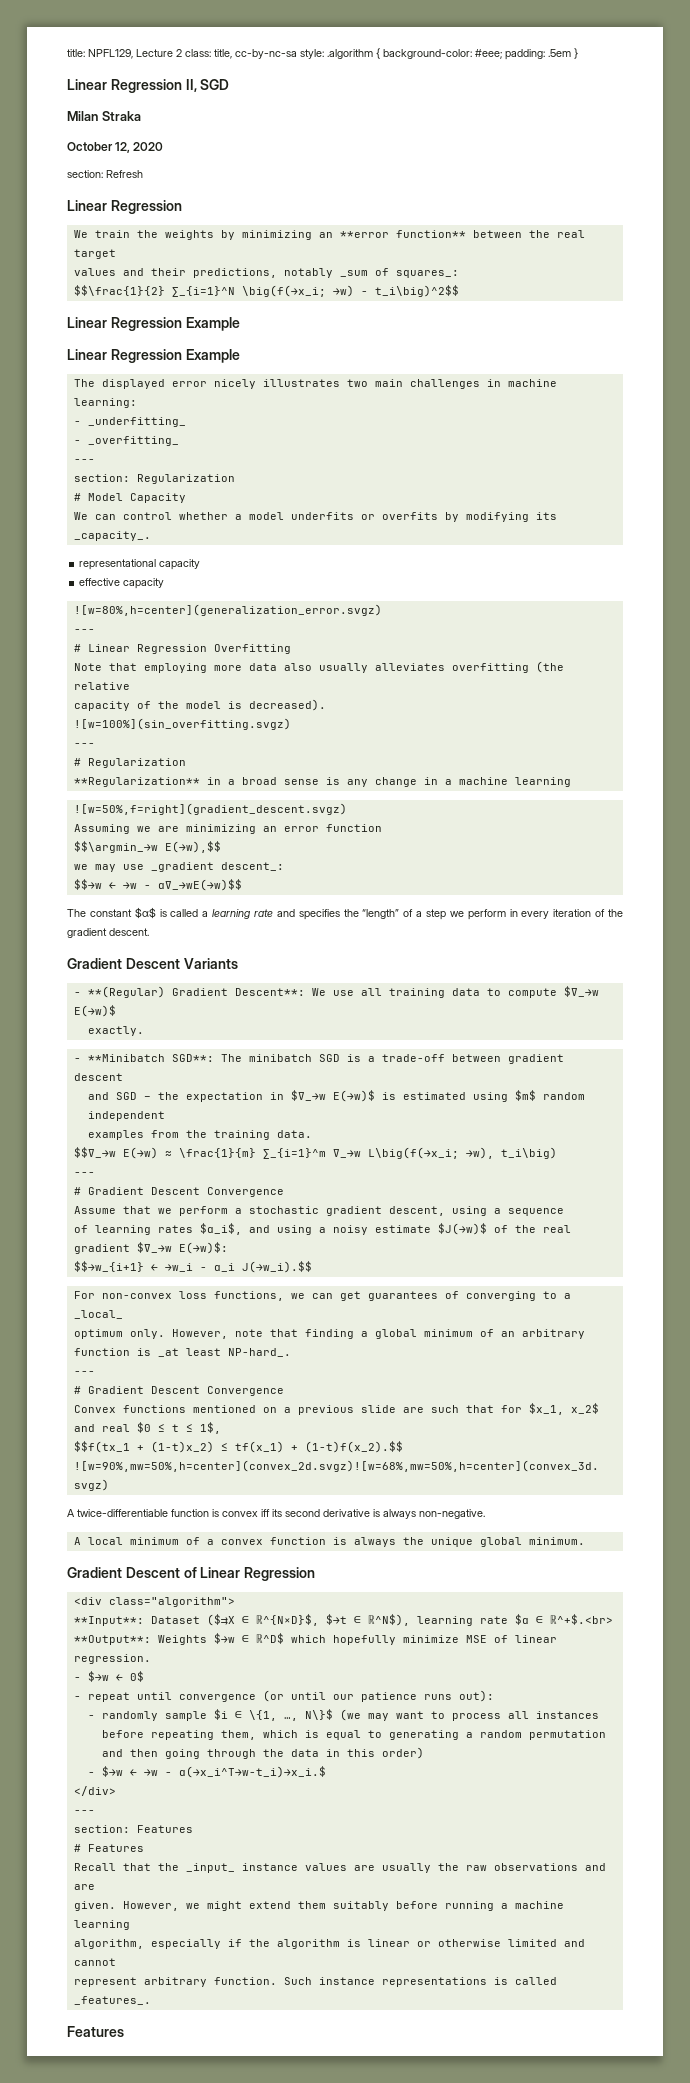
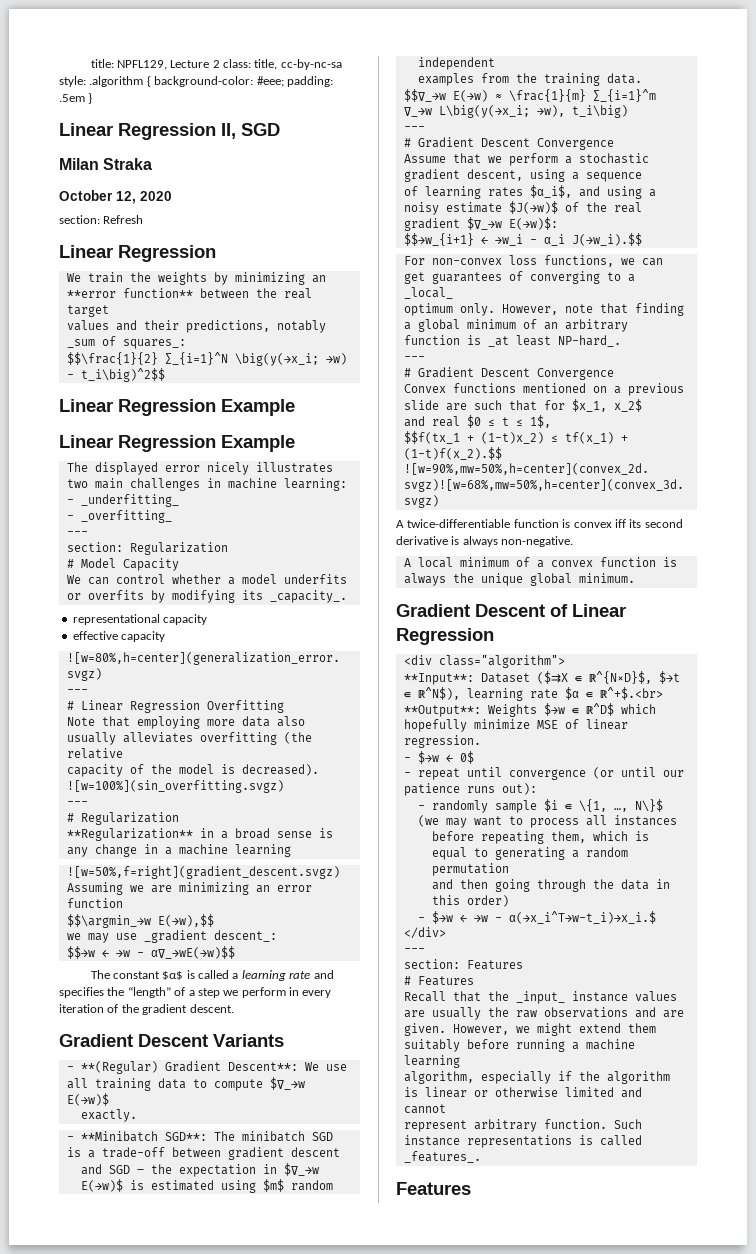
[241,285,326,297] \big(f(→x_i; -> [234,353,319,366] \big(y(→x_i;
[367,1147,459,1159] L\big(f(→x_i; -> [438,105,530,118] L\big(y(→x_i;

